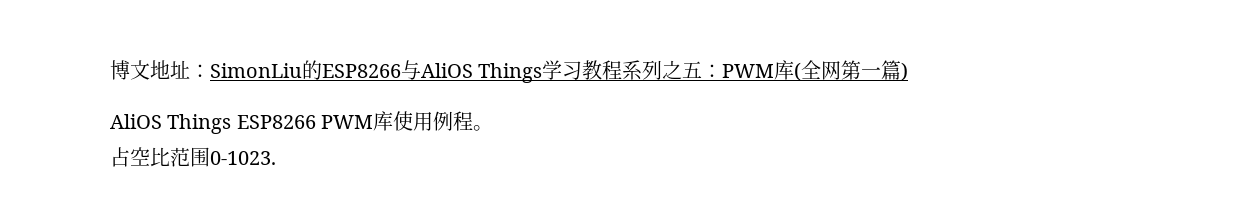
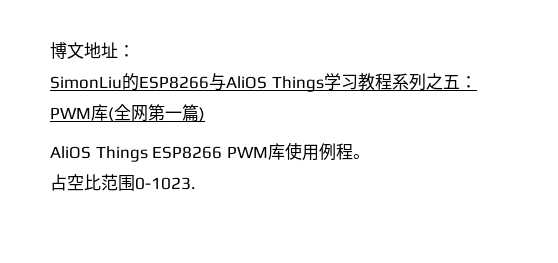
(210, 71) none -> (135, 51) //

